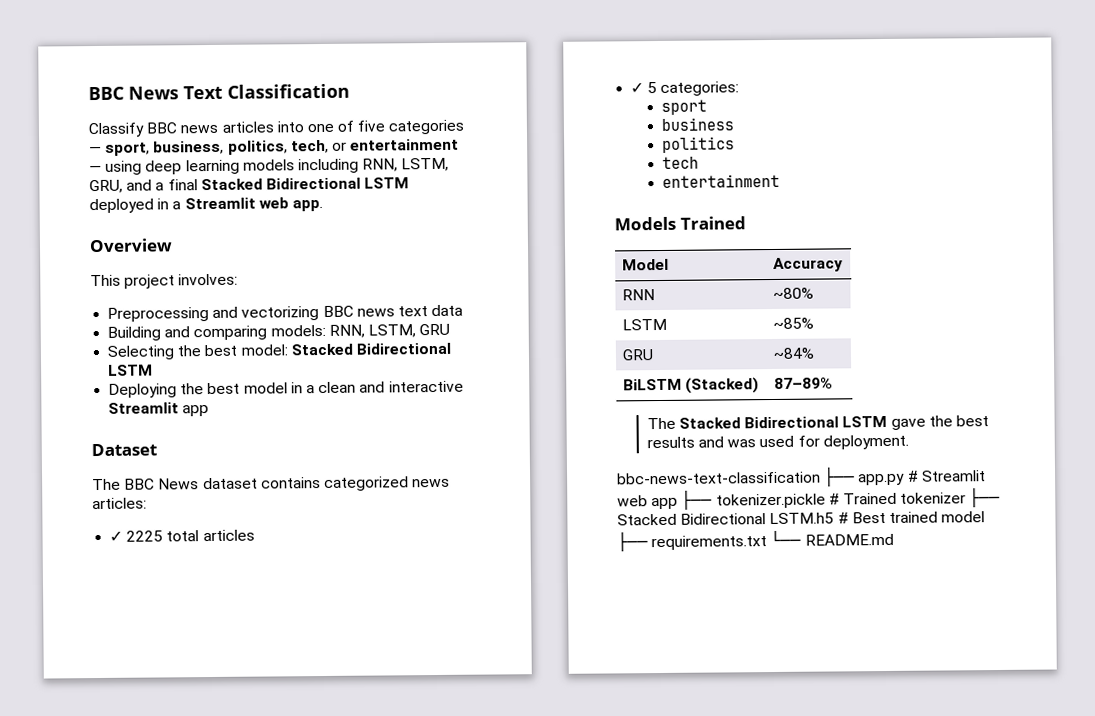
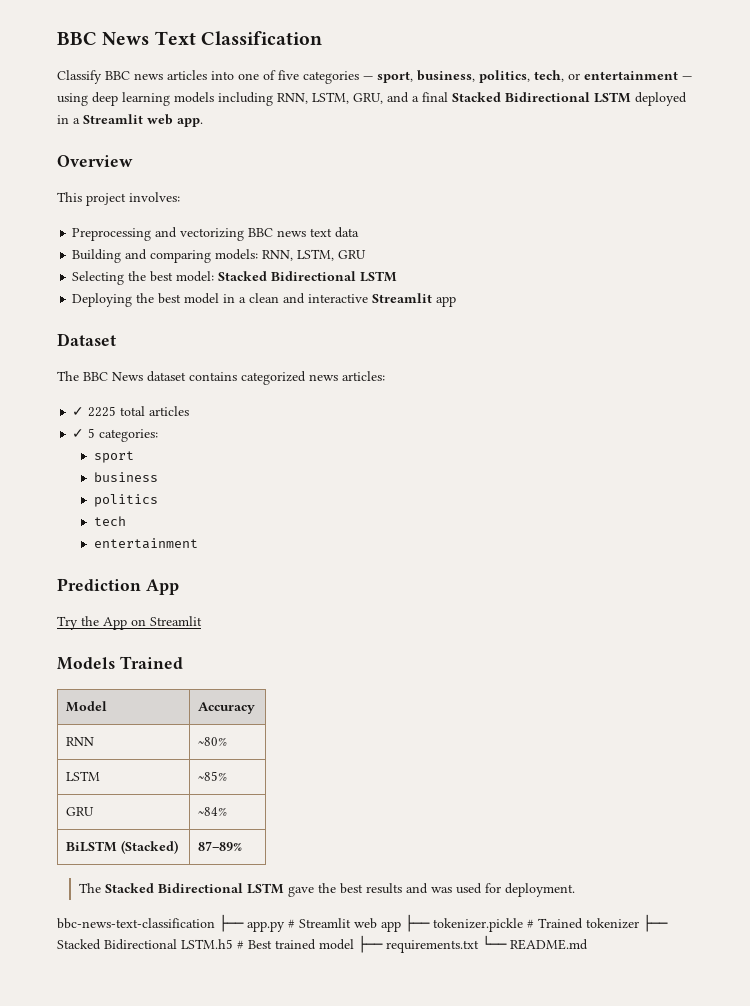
(780, 180) none -> [57,578,179,595] [57,616,202,630] // Prediction App // Try the App on Streamlit

